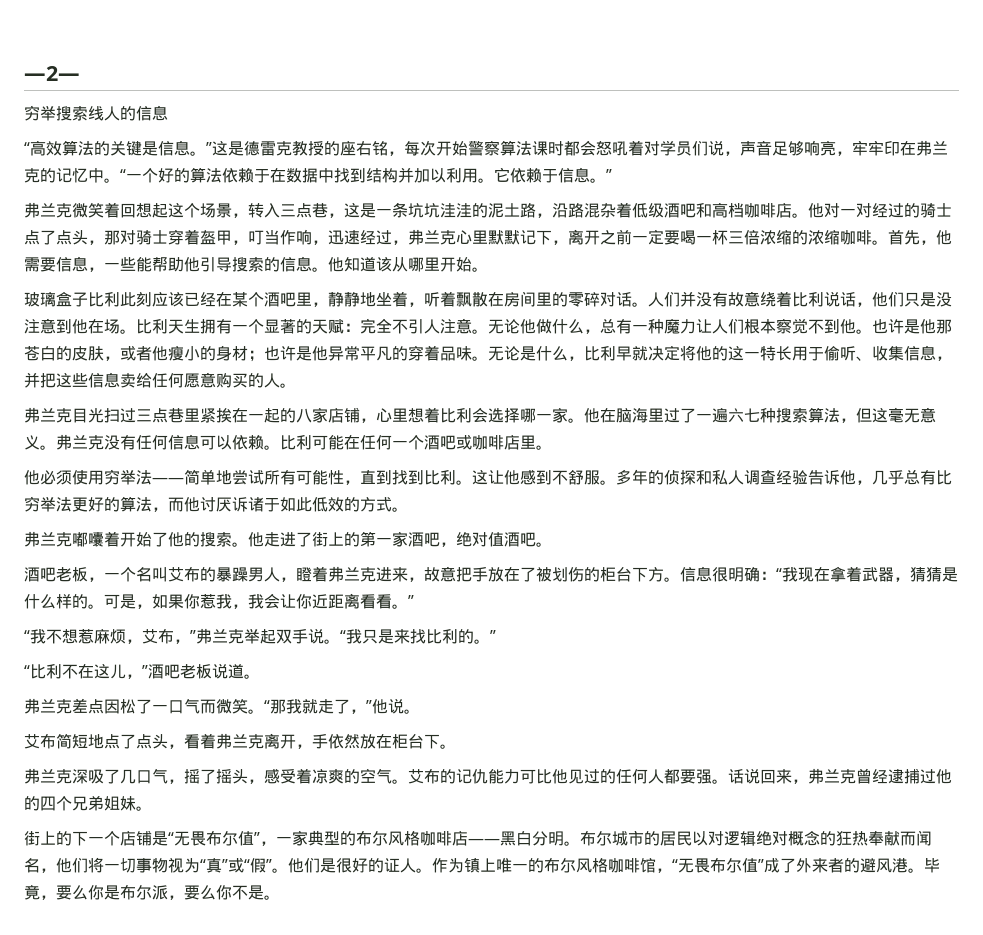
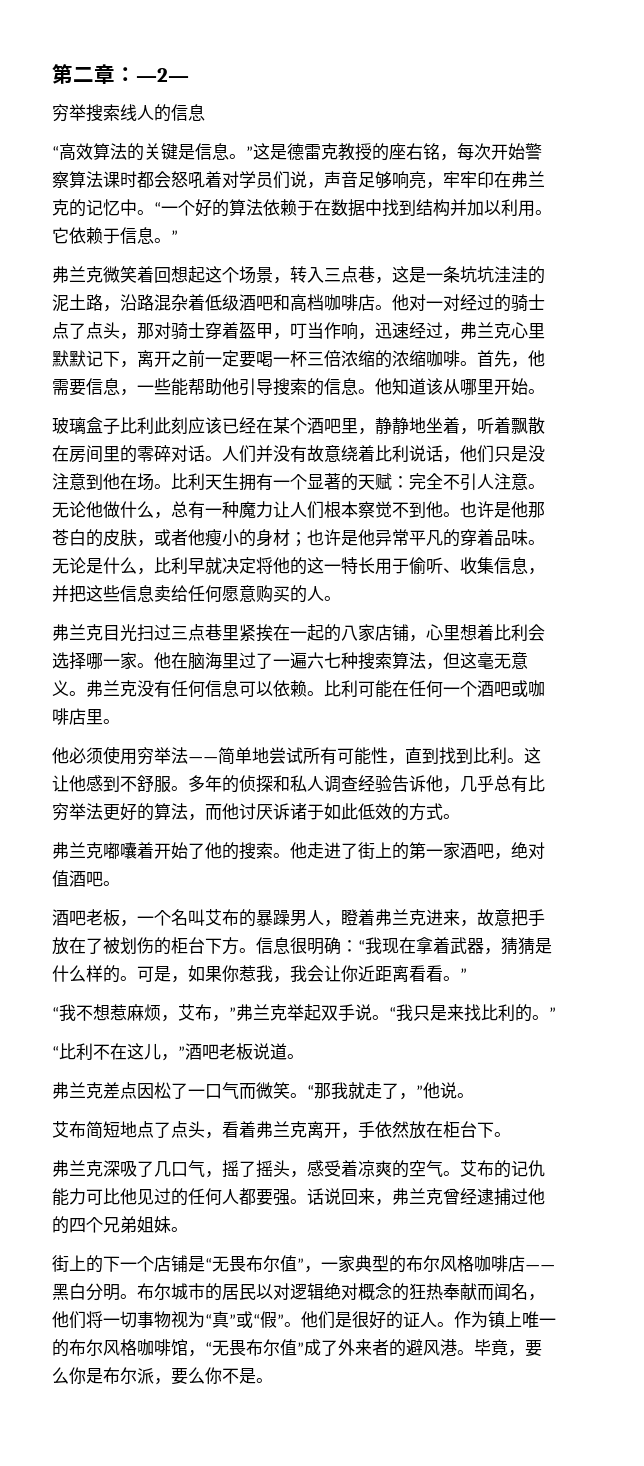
(24, 73) none -> [52,64,136,84] 第二章：

